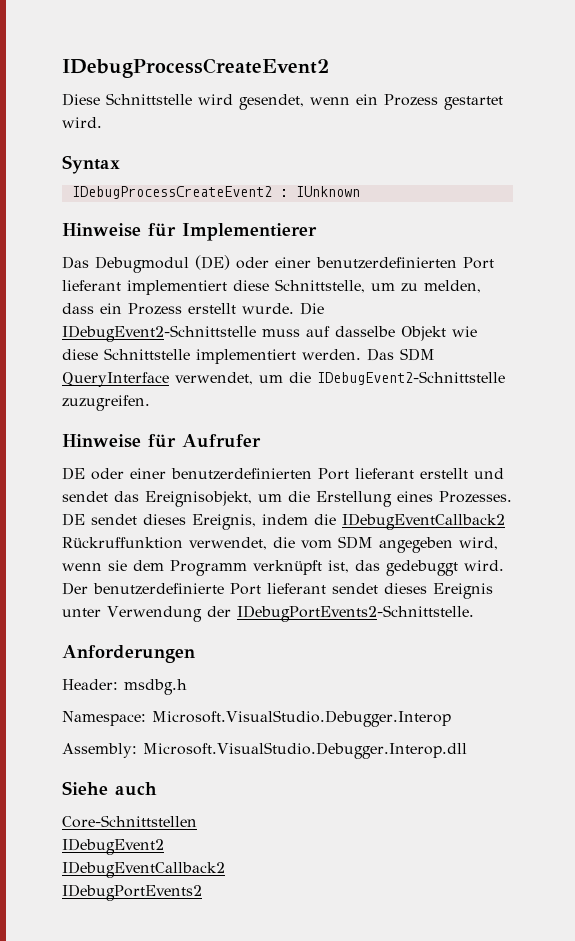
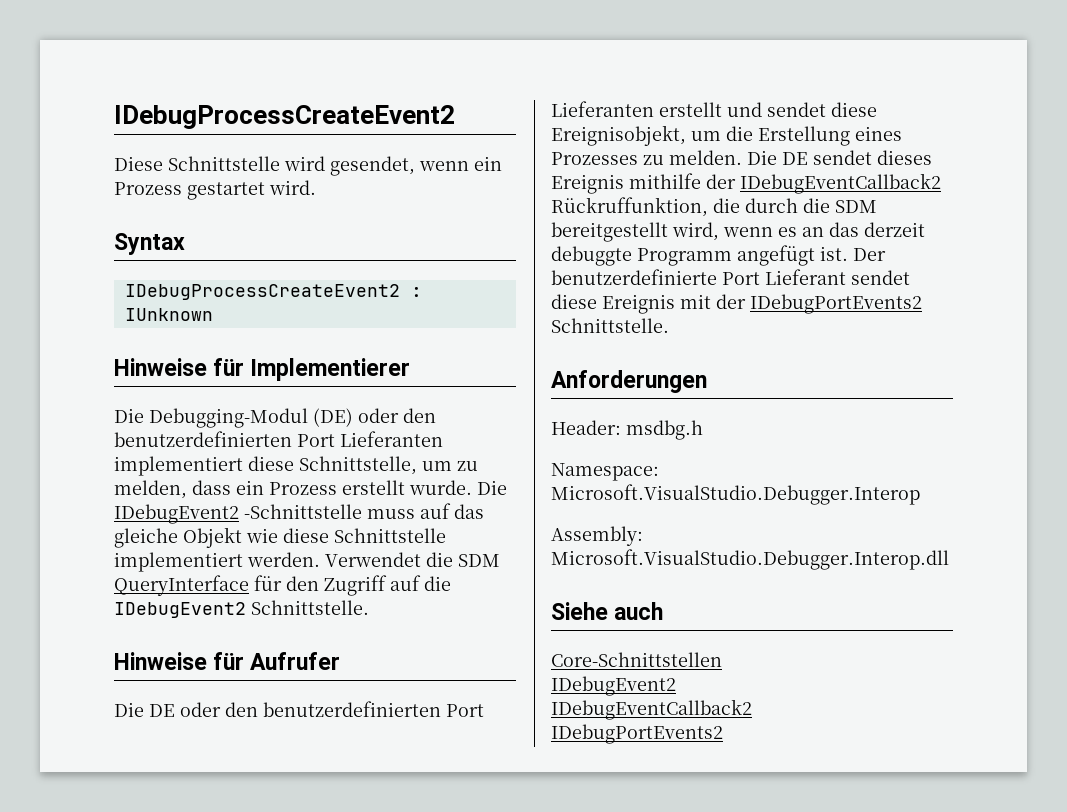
[62,256,189,273] Das Debugmodul -> [114,408,308,428] Die Debugging-Modul
[275,257,494,269] [62,280,121,291] einer benutzerdefinierten Port lieferant -> [403,408,436,423] [114,431,443,447] den benutzerdefinierten Port Lieferanten
[62,325,395,342] IDebugEvent2-Schnittstelle muss auf dasselbe -> [114,503,484,524] [114,528,178,548] IDebugEvent2 -Schnittstelle muss auf das gleiche
[367,348,435,361] [62,371,505,387] [62,395,150,411] Das SDM QueryInterface verwendet, um die IDebugEvent2-Schnittstelle zuzugreifen. -> [325,552,500,567] [114,575,451,596] [114,600,369,618] Verwendet die SDM QueryInterface für den Zugriff auf die IDebugEvent2 Schnittstelle.
(261, 441) none -> [114,702,144,717] Die
[130,468,414,480] einer benutzerdefinierten Port lieferant -> [225,701,484,717] [551,101,654,117] den benutzerdefinierten Port Lieferanten
[114,491,139,502] das -> [831,102,877,117] diese
[439,491,512,503] [62,513,505,530] [62,536,498,553] [62,560,504,576] [62,582,493,599] [62,605,474,622] Prozesses. DE sendet dieses Ereignis, indem die IDebugEventCallback2 Rückruffunktion verwendet, die vom SDM angegeben wird, wenn sie dem Programm verknüpft ist, das gedebuggt wird. Der benutzerdefinierte Port lieferant sendet dieses Ereignis unter Verwendung der IDebugPortEvents2-Schnittstelle. -> [551,150,932,165] [551,173,941,194] [551,197,877,217] [551,222,925,242] [551,245,886,266] [551,269,910,285] [551,294,922,314] [551,318,669,333] Prozesses zu melden. Die DE sendet dieses Ereignis mithilfe der IDebugEventCallback2 Rückruffunktion, die durch die SDM bereitgestellt wird, wenn es an das derzeit debuggte Programm angefügt ist. Der benutzerdefinierte Port Lieferant sendet diese Ereignis mit der IDebugPortEvents2 Schnittstelle.

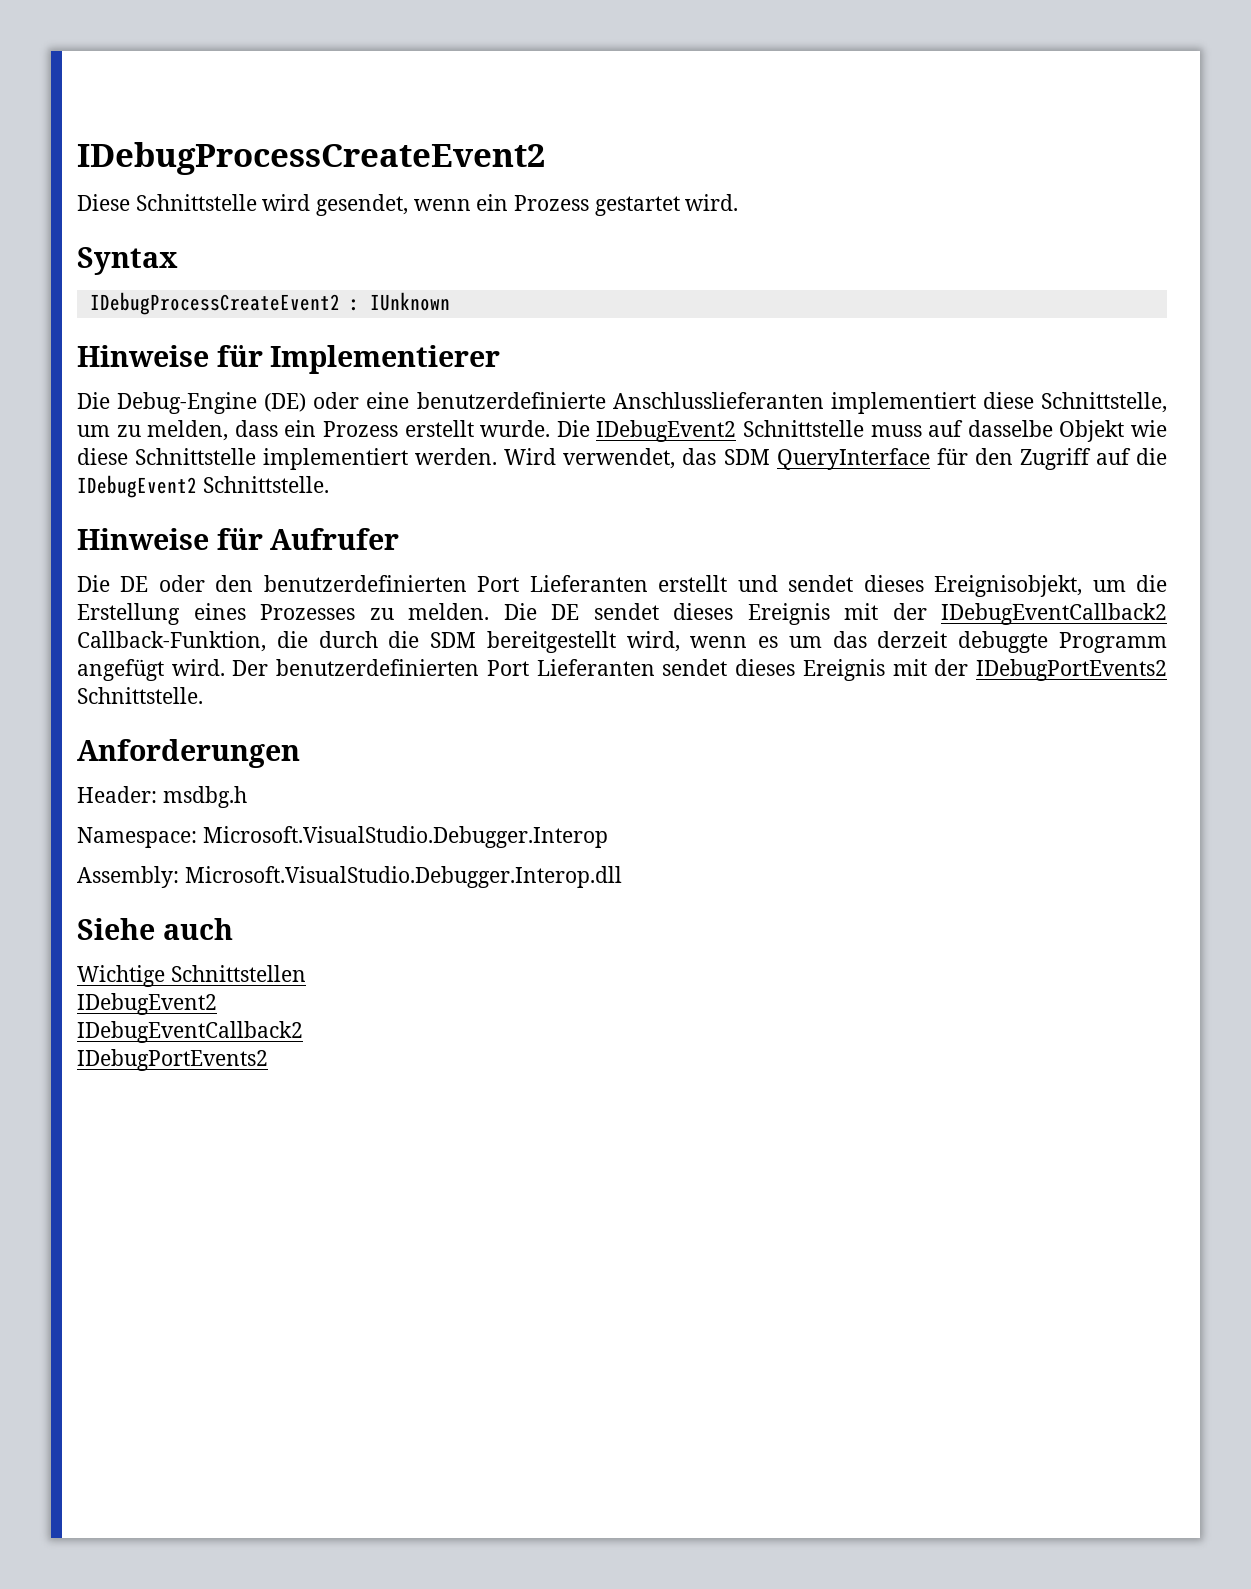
[149,408,308,428] Debugging-Modul -> [117,392,258,414] Debug-Engine
[403,408,436,423] [114,431,443,447] den benutzerdefinierten Port Lieferanten -> [366,392,824,409] eine benutzerdefinierte Anschlusslieferanten
[244,504,362,519] -Schnittstelle -> [743,420,865,437] Schnittstelle
[454,504,484,519] [114,528,178,548] das gleiche -> [967,420,1053,437] dasselbe
[325,552,453,567] Verwendet die -> [504,448,717,469] Wird verwendet, das
[831,102,877,117] diese -> [863,575,924,592] dieses
[629,173,701,189] mithilfe -> [844,603,878,620] mit
[551,197,708,217] Rückruffunktion, -> [77,631,266,652] Callback-Funktion,
[802,227,824,237] an -> [788,636,822,648] um
[820,246,886,261] [551,269,910,285] [551,294,597,309] ist. Der benutzerdefinierte Port Lieferant sendet diese -> [171,659,796,676] wird. Der benutzerdefinierten Port Lieferanten sendet dieses
[551,652,722,667] Core-Schnittstellen -> [77,965,306,987] Wichtige Schnittstellen

